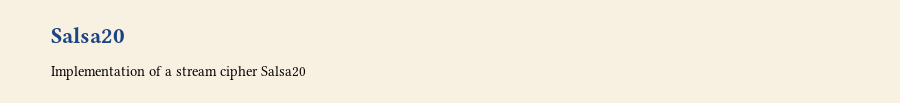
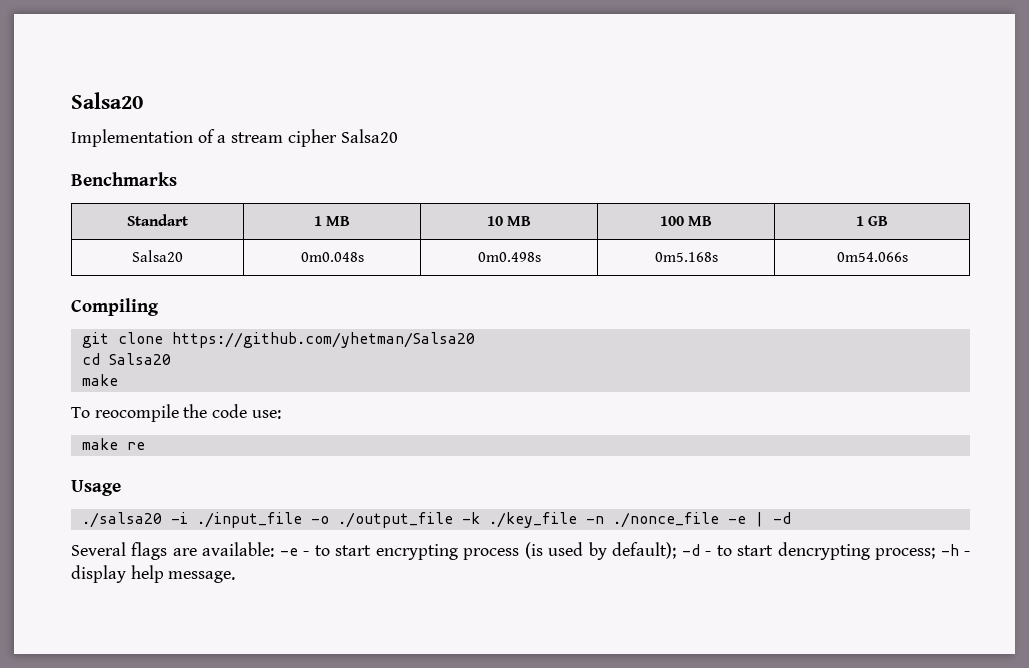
(306, 71) none -> [71,172,177,186] [127,214,188,226] [313,216,351,226] [486,216,532,226] [659,216,713,226] [855,216,889,226] [132,250,183,262] [300,252,364,262] [477,252,541,262] [654,252,718,262] [836,252,908,262] [71,298,159,316] [81,332,475,348] [81,353,171,365] [81,374,118,386] [71,404,281,422] [81,438,145,450] [71,480,121,496] [81,512,791,528] [71,542,971,560] [71,565,236,583] // Benchmarks // Standart | 1 MB | 10 MB | 100 MB | 1 GB // Salsa20 | 0m0.048s | 0m0.498s | 0m5.168s | 0m54.066s // Compiling // git clone https://github.com/yhetman/Salsa20 // cd Salsa20 // make // To reocompile the code use: // make re // Usage // ./salsa20 -i ./input_file -o ./output_file -k ./key_file -n ./nonce_file -e | -d // Several flags are available: -e - to start encrypting process (is used by default); -d - to start dencrypting process; -h - display help message.

